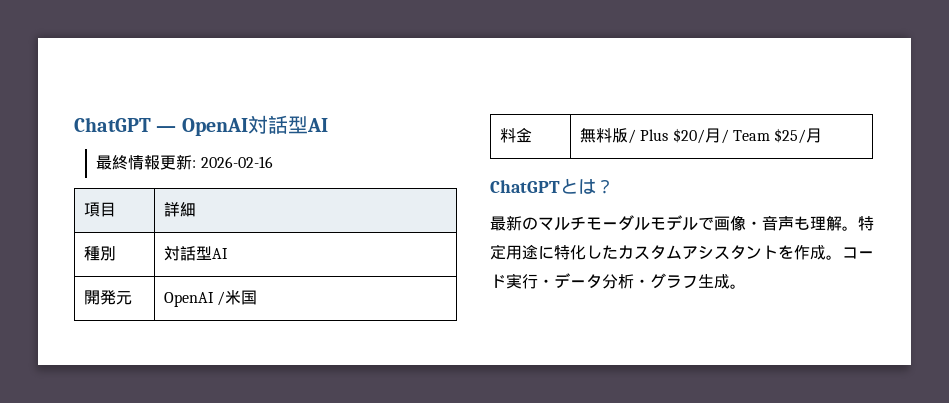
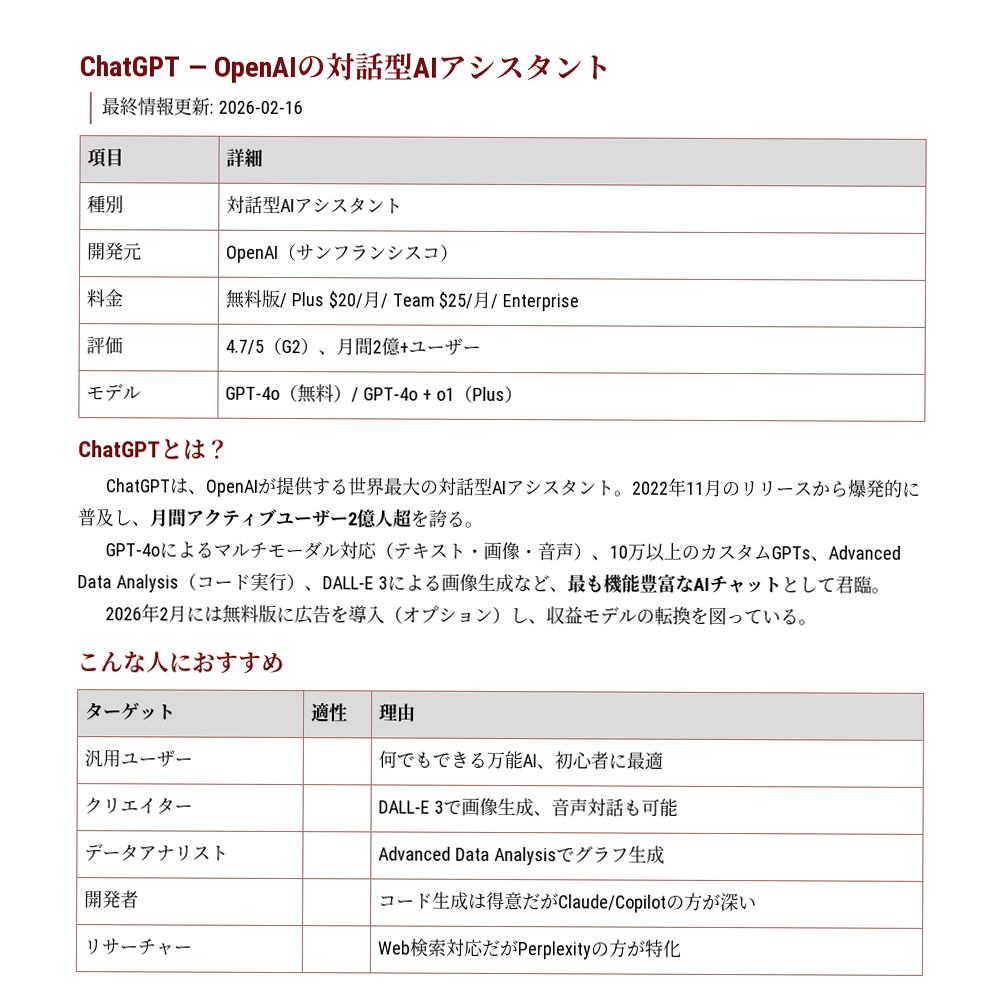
[247,115,328,134] 対話型AI -> [296,52,614,81] の対話型AIアシスタント
(229, 253) none -> [293,197,403,215] アシスタント
[217,290,258,306] /米国 -> [277,243,459,262] （サンフランシスコ）
[490,178,614,194] [490,215,874,231] [490,244,874,260] [490,273,746,289] // ChatGPTとは？ // 最新のマルチモーダルモデルで画像・音声も理解。特定用途に特化したカスタムアシスタントを作成。コード実行・データ分析・グラフ生成。 -> [490,293,580,312] [85,336,123,355] [224,337,481,356] [85,383,141,402] [224,384,523,404] [78,438,230,460] [106,476,922,498] [77,508,483,528] [105,541,902,562] [77,572,890,594] [105,603,818,626] [77,651,285,674] [84,702,176,721] [309,702,348,723] [378,703,416,722] [83,749,193,768] [377,750,663,770] [83,797,193,815] [377,797,678,817] [83,843,229,862] [377,845,665,866] [83,890,139,909] [377,891,757,913] [82,938,192,956] [376,938,682,960] / Enterprise // 評価 | 4.7/5（G2）、月間2億+ユーザー // モデル | GPT-4o（無料）/ GPT-4o + o1（Plus） // ChatGPTとは？ // ChatGPTは、OpenAIが提供する世界最大の対話型AIアシスタント。2022年11月のリリースから爆発的に普及し、月間アクティブユーザー2億人超を誇る。 // GPT-4oによるマルチモーダル対応（テキスト・画像・音声）、10万以上のカスタムGPTs、Advanced Data Analysis（コード実行）、DALL-E 3による画像生成など、最も機能豊富なAIチャットとして君臨。 // 2026年2月には無料版に広告を導入（オプション）し、収益モデルの転換を図っている。 // こんな人におすすめ // ターゲット | 適性 | 理由 // 汎用ユーザー | | 何でもできる万能AI、初心者に最適 // クリエイター | | DALL-E 3で画像生成、音声対話も可能 // データアナリスト | | Advanced Data Analysisでグラフ生成 // 開発者 | | コード生成は得意だがClaude/Copilotの方が深い // リサーチャー | | Web検索対応だがPerplexityの方が特化

